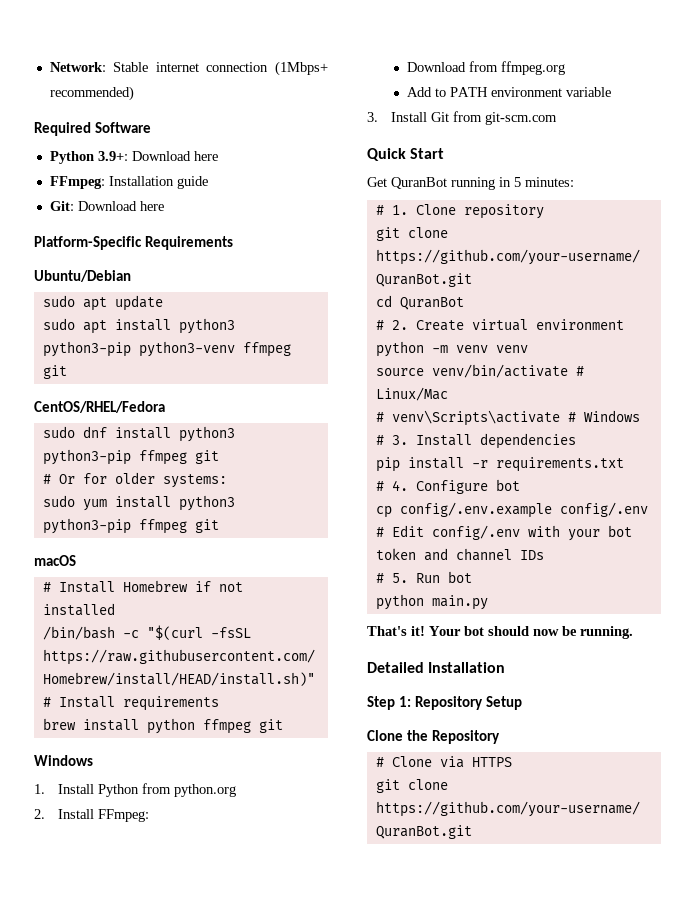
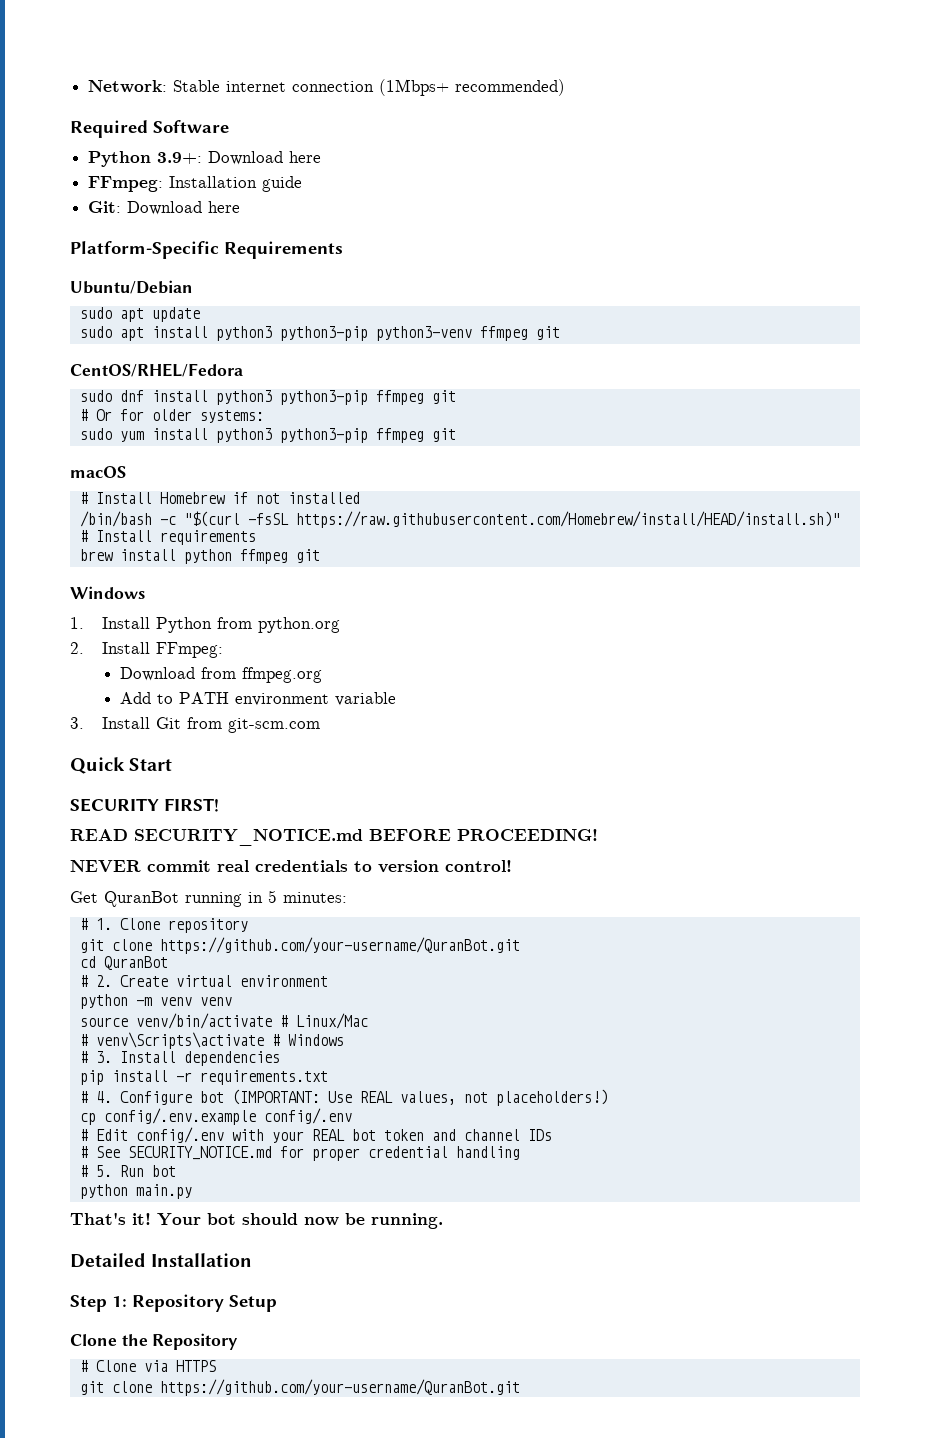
(445, 153) none -> [70,798,219,812] [70,829,598,846] [70,860,512,873] // SECURITY FIRST! // READ SECURITY_NOTICE.md BEFORE PROCEEDING! // NEVER commit real credentials to version control!
(520, 485) none -> [231,1089,608,1106] (IMPORTANT: Use REAL values, not placeholders!)
(600, 535) none -> [311,1129,345,1141] REAL
(544, 555) none -> [79,1146,520,1161] // # See SECURITY_NOTICE.md for proper credential handling

